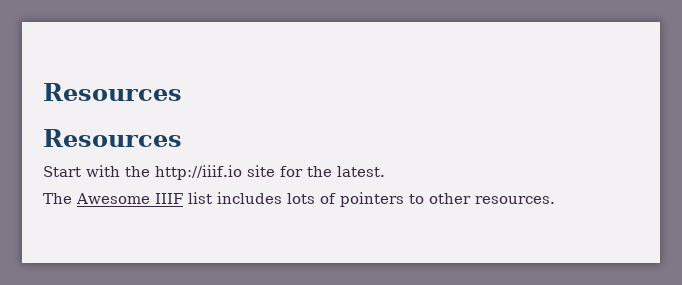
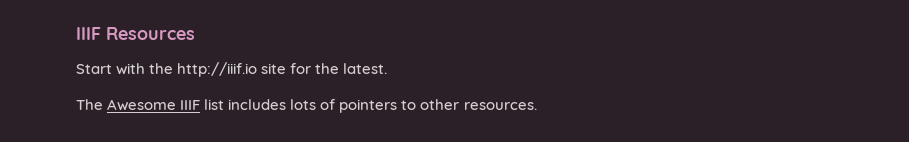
[43,83,182,101] Resources // -> [76,27,101,40] IIIF

